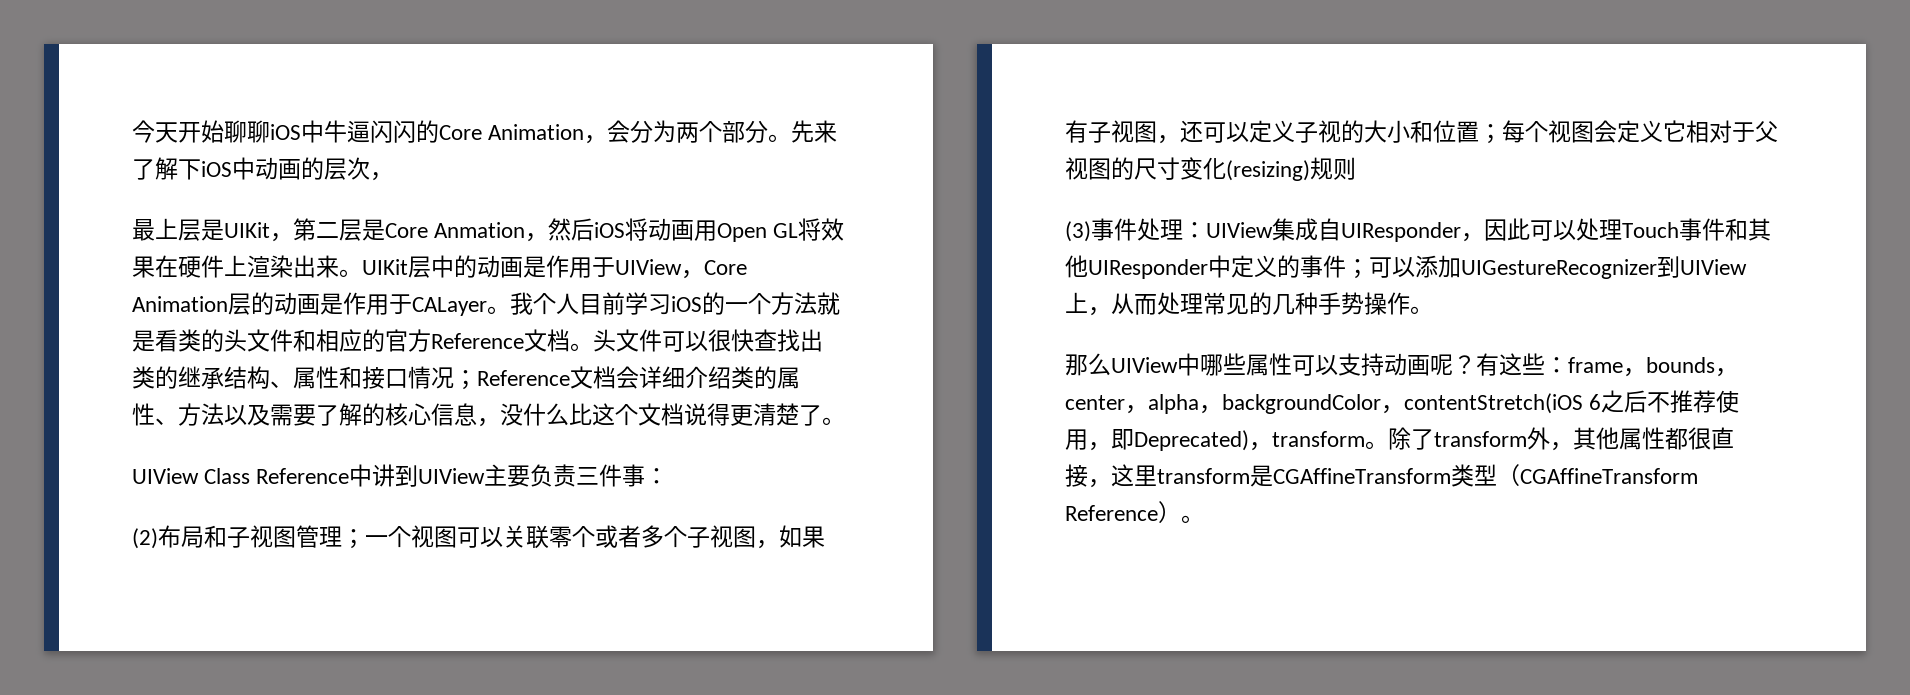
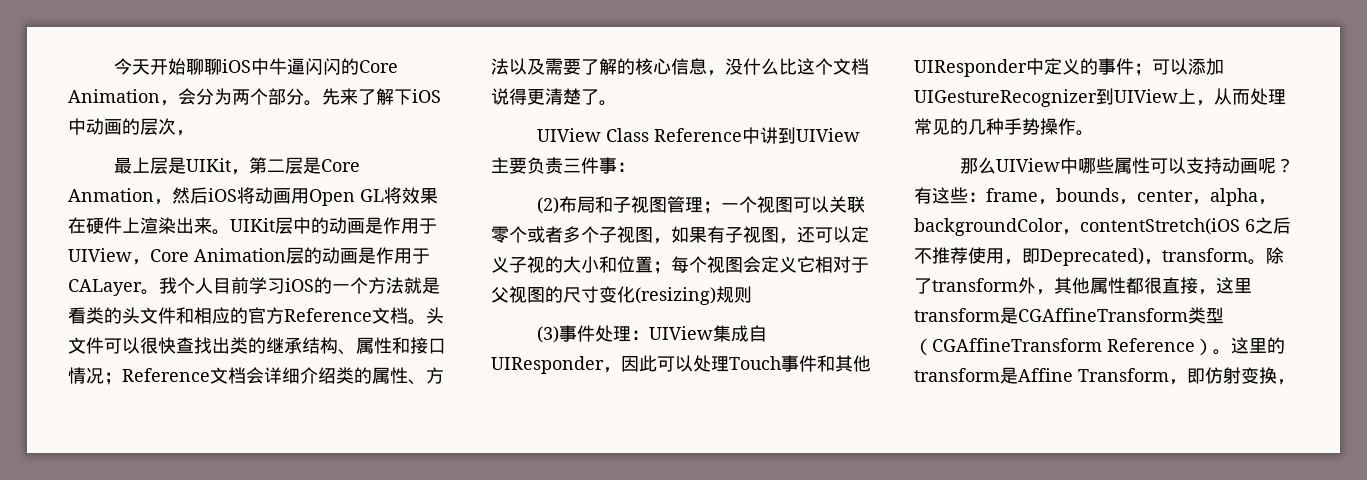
(1204, 519) none -> [1231,337,1285,354] [914,367,1295,385] 这里的transform是Affine Transform，即仿射变换，

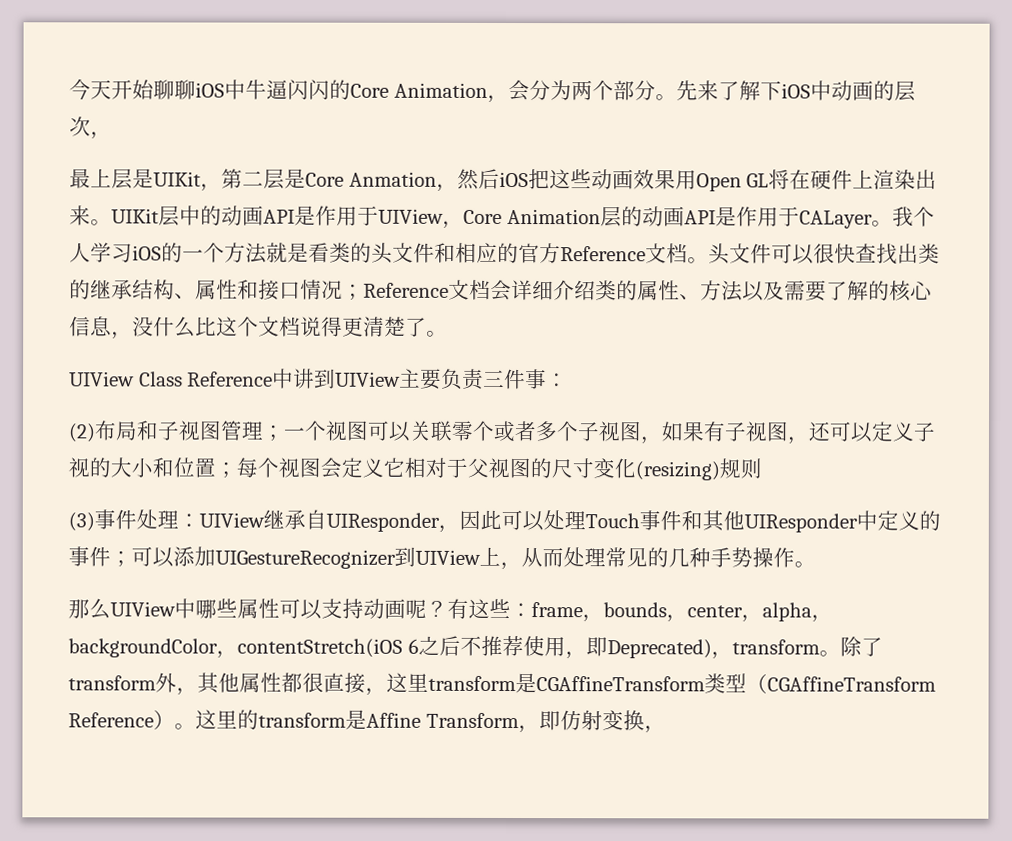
[237,187,291,204] 将动画 -> [527,169,676,190] 把这些动画效果
[402,187,438,204] 效果 -> (791, 179) none
(365, 226) none -> [263,209,295,224] API
(358, 256) none -> [683,210,716,225] API
[213,277,249,294] 目前 -> (91, 252) none
[712,325,749,342] 集成 -> [263,509,306,530] 继承

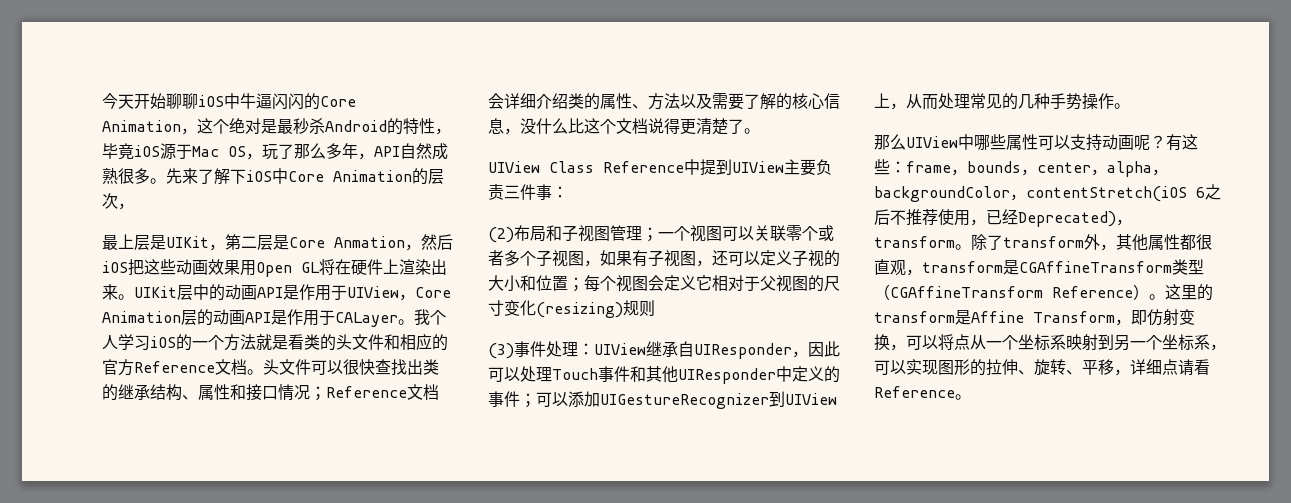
[507,80,656,102] 会分为两个部分 -> [197,118,451,135] [102,143,448,160] [102,168,150,184] 这个绝对是最秒杀Android的特性，毕竟iOS源于Mac OS，玩了那么多年，API自然成熟很多
[830,80,874,101] 动画 -> [288,170,412,182] Core Animation
[293,368,316,389] 讲 -> [700,159,716,176] 提
[585,637,608,657] 即 -> [986,209,1018,225] 已经
[344,672,429,696] 接，这里 -> [890,260,922,276] 观，
(666, 729) none -> [906,334,1226,351] [874,359,1210,376] [874,386,971,400] 可以将点从一个坐标系映射到另一个坐标系，可以实现图形的拉伸、旋转、平移，详细点请看Reference。

